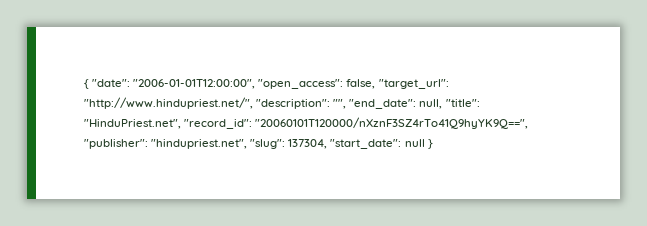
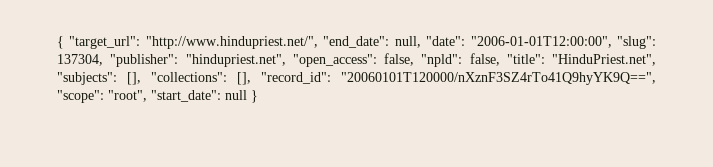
[92,79,449,89] [84,97,480,109] [84,117,529,129] [84,139,328,149] "date": "2006-01-01T12:00:00", "open_access": false, "target_url": "http://www.hindupriest.net/", "description": "", "end_date": null, "title": "HinduPriest.net", "record_id": "20060101T120000/nXznF3SZ4rTo41Q9hyYK9Q==", "publisher": "hindupriest.net", "slug": 137304, -> [69,36,657,49] [57,53,656,67] [57,72,656,85] [57,90,147,103] "target_url": "http://www.hindupriest.net/", "end_date": null, "date": "2006-01-01T12:00:00", "slug": 137304, "publisher": "hindupriest.net", "open_access": false, "npld": false, "title": "HinduPriest.net", "subjects": [], "collections": [], "record_id": "20060101T120000/nXznF3SZ4rTo41Q9hyYK9Q==", "scope": "root",

